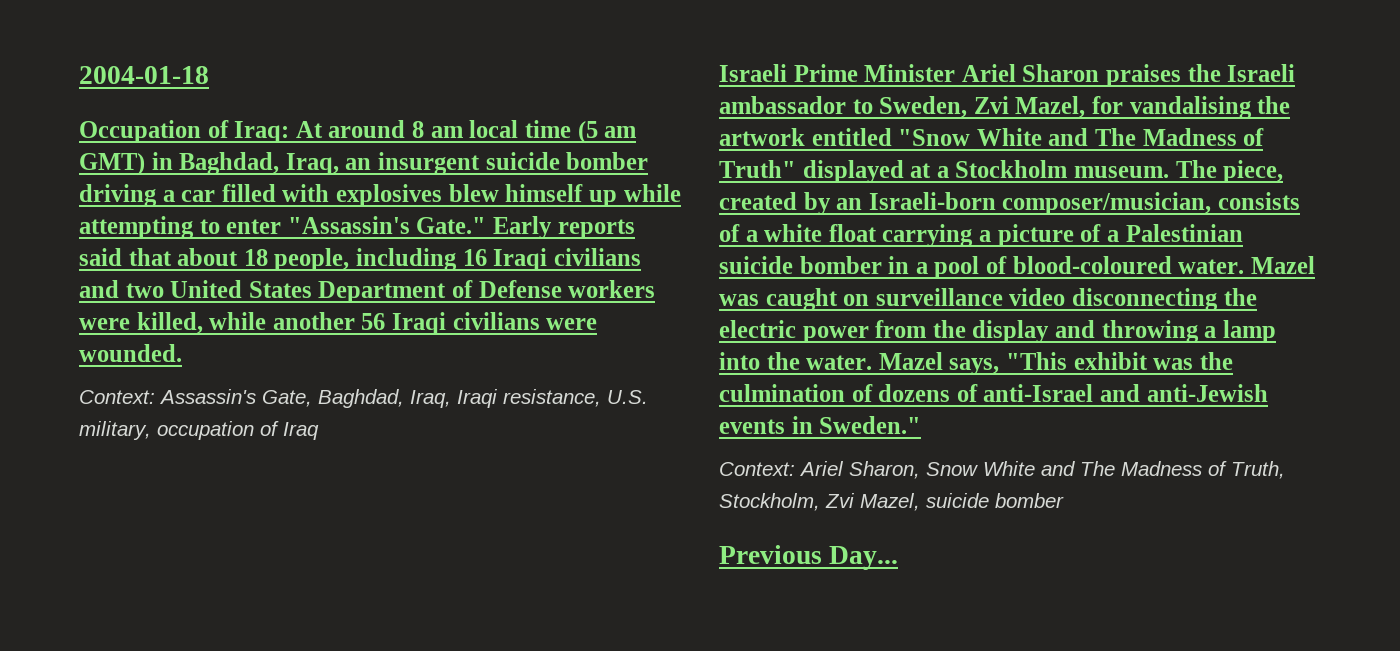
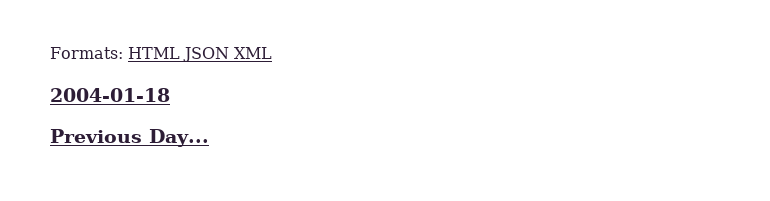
[79,66,209,84] [79,120,637,144] [79,152,649,176] [79,184,681,207] [79,216,635,239] [79,248,641,271] [79,280,656,303] [79,312,598,335] [79,344,182,362] [79,389,648,408] [79,421,319,440] [719,64,1296,87] [719,96,1291,119] [719,128,1265,146] [719,160,1284,183] [719,192,1301,215] [719,224,1243,247] [719,256,1315,279] [719,288,1257,311] [719,320,1276,343] [719,352,1233,375] [719,384,1268,402] [719,416,922,434] [719,461,1285,479] [719,493,1064,511] 2004-01-18 // Occupation of Iraq: At around 8 am local time (5 am GMT) in Baghdad, Iraq, an insurgent suicide bomber driving a car filled with explosives blew himself up while attempting to enter "Assassin's Gate." Early reports said that about 18 people, including 16 Iraqi civilians and two United States Department of Defense workers were killed, while another 56 Iraqi civilians were wounded. // Context: Assassin's Gate, Baghdad, Iraq, Iraqi resistance, U.S. military, occupation of Iraq // Israeli Prime Minister Ariel Sharon praises the Israeli ambassador to Sweden, Zvi Mazel, for vandalising the artwork entitled "Snow White and The Madness of Truth" displayed at a Stockholm museum. The piece, created by an Israeli-born composer/musician, consists of a white float carrying a picture of a Palestinian suicide bomber in a pool of blood-coloured water. Mazel was caught on surveillance video disconnecting the electric power from the display and throwing a lamp into the water. Mazel says, "This exhibit was the culmination of dozens of anti-Israel and anti-Jewish events in Sweden." // Context: Ariel Sharon, Snow White and The Madness of Truth, Stockholm, Zvi Mazel, suicide bomber -> [50,47,272,62] [50,88,170,102] Formats: HTML JSON XML // 2004-01-18

